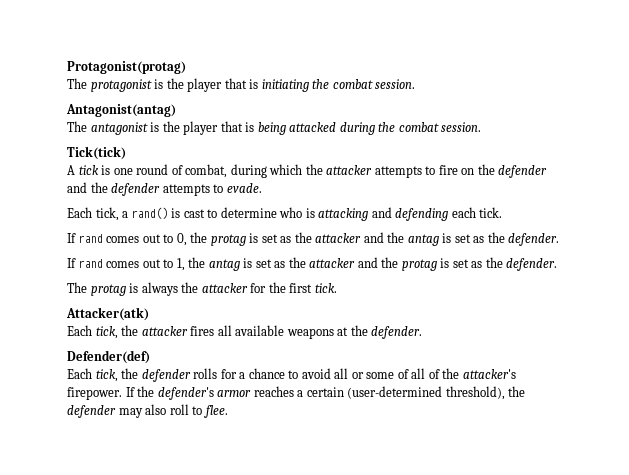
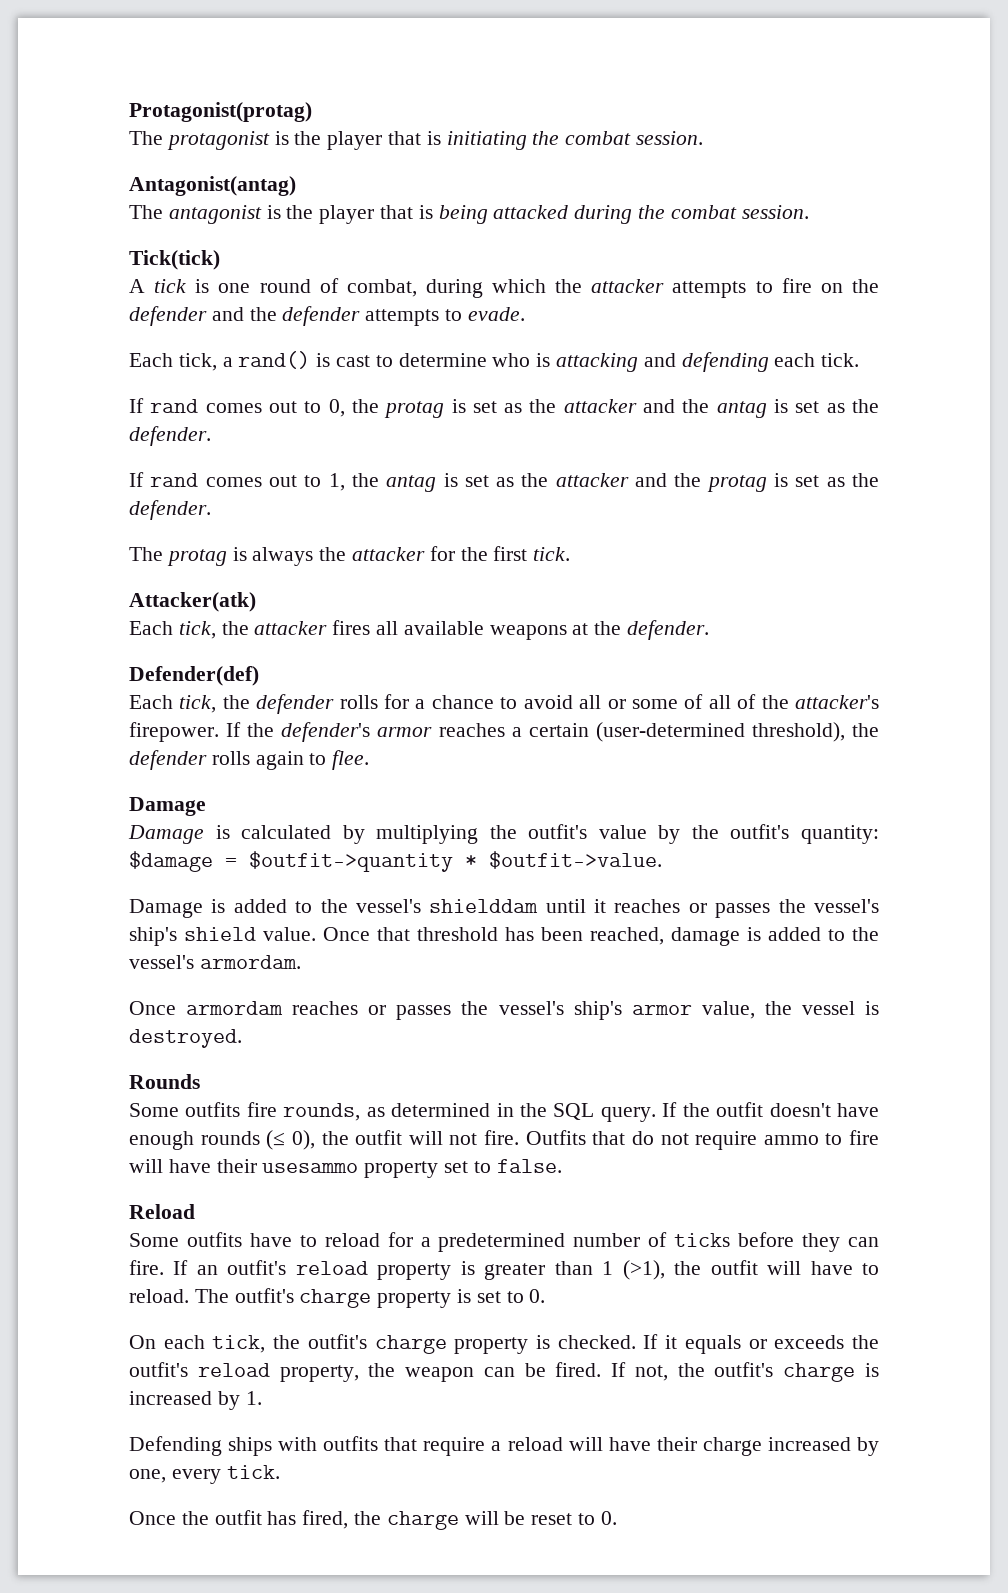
[118,404,189,418] may also roll -> [211,751,304,770] rolls again
(228, 411) none -> [129,797,206,816] [128,824,879,844] [129,851,662,872] [129,899,879,918] [129,927,879,946] [129,955,301,969] [129,1001,879,1020] [129,1029,242,1048] [129,1074,200,1089] [129,1102,880,1122] [129,1130,879,1150] [129,1159,562,1178] [129,1204,195,1219] [129,1232,879,1252] [129,1260,879,1280] [129,1288,546,1308] [129,1334,879,1354] [129,1362,879,1382] [129,1391,262,1410] [129,1436,880,1456] [129,1465,280,1484] [129,1510,617,1530] // Damage // Damage is calculated by multiplying the outfit's value by the outfit's quantity: $damage = $outfit->quantity * $outfit->value. // Damage is added to the vessel's shielddam until it reaches or passes the vessel's ship's shield value. Once that threshold has been reached, damage is added to the vessel's armordam. // Once armordam reaches or passes the vessel's ship's armor value, the vessel is destroyed. // Rounds // Some outfits fire rounds, as determined in the SQL query. If the outfit doesn't have enough rounds (≤ 0), the outfit will not fire. Outfits that do not require ammo to fire will have their usesammo property set to false. // Reload // Some outfits have to reload for a predetermined number of ticks before they can fire. If an outfit's reload property is greater than 1 (>1), the outfit will have to reload. The outfit's charge property is set to 0. // On each tick, the outfit's charge property is checked. If it equals or exceeds the outfit's reload property, the weapon can be fired. If not, the outfit's charge is increased by 1. // Defending ships with outfits that require a reload will have their charge increased by one, every tick. // Once the outfit has fired, the charge will be reset to 0.

